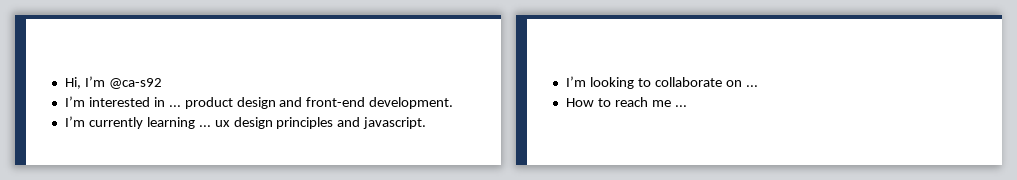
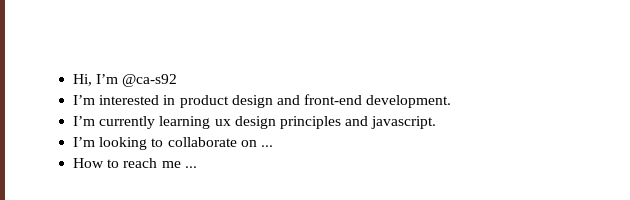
[168,105,181,107] ... -> (176, 100) none
[198,125,211,127] ... -> (211, 122) none

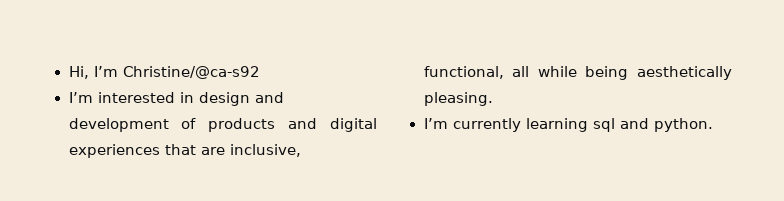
[122,74,178,87] @ca-s92 -> [122,66,260,79] Christine/@ca-s92
[179,95,229,108] product -> (194, 97) none
[304,94,452,108] [73,116,437,129] [73,137,273,150] [73,158,197,168] front-end development. // I’m currently learning ux design principles and javascript. // I’m looking to collaborate on ... // How to reach me ... -> [68,118,377,132] [68,144,301,158] [423,66,732,80] [423,92,493,106] [423,118,713,132] development of products and digital experiences that are inclusive, functional, all while being aesthetically pleasing. // I’m currently learning sql and python.

